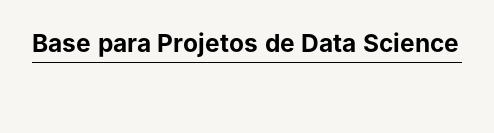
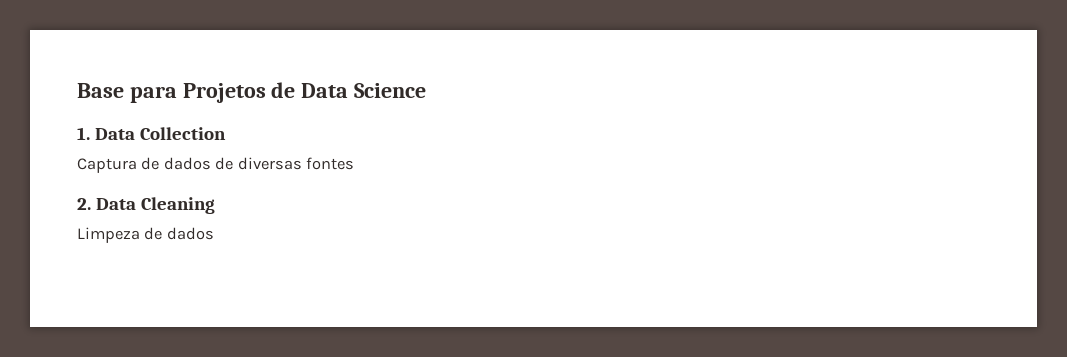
(460, 42) none -> [77,127,227,140] [77,157,355,173] [77,197,216,214] [77,227,214,243] // 1. Data Collection // Captura de dados de diversas fontes // 2. Data Cleaning // Limpeza de dados

